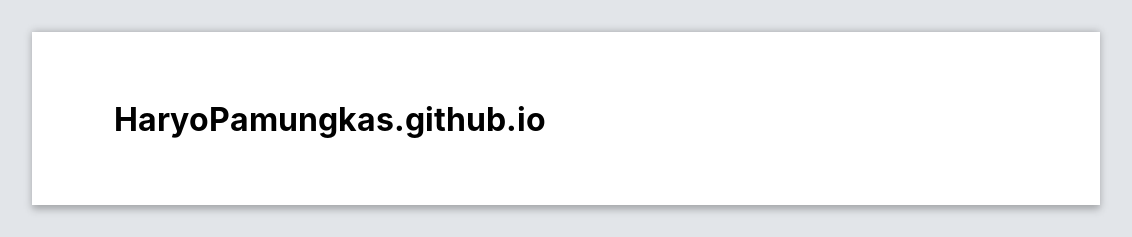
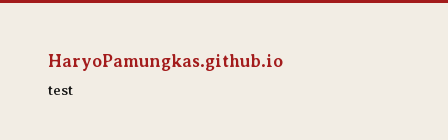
(546, 122) none -> [48,86,73,95] // test

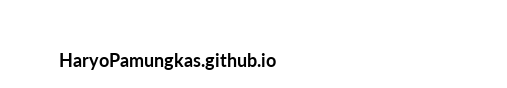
[48,86,73,95] // test -> (276, 61) none

